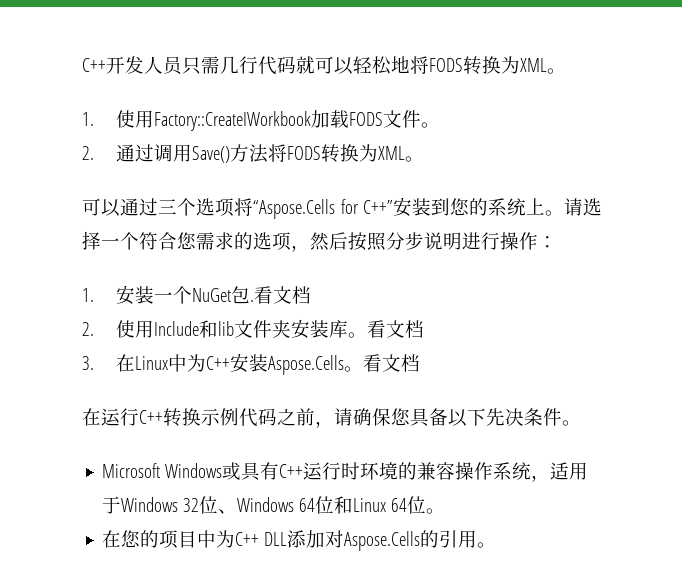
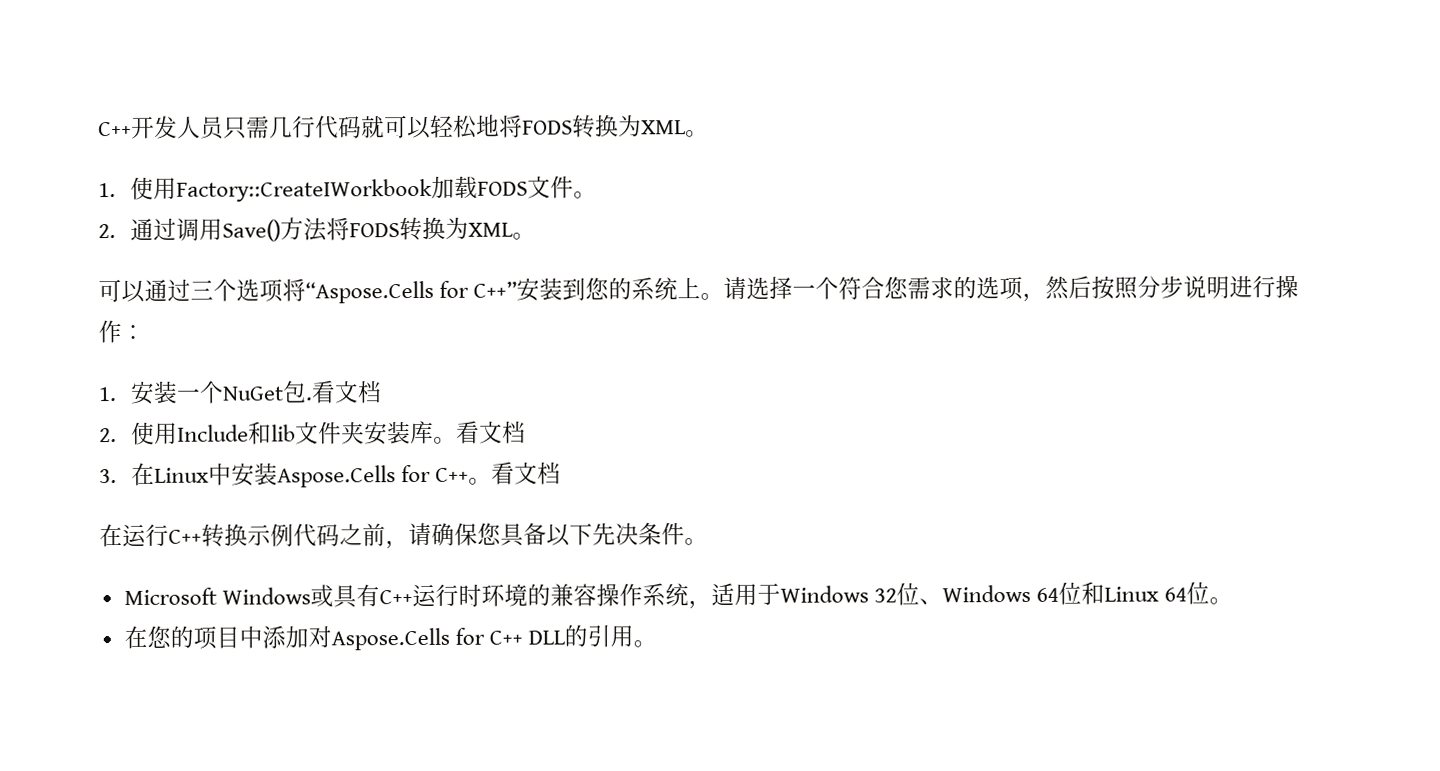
[187,354,231,372] 为C++ -> (232, 474) none
(345, 365) none -> [400,464,469,483] for C++
[216,530,421,551] 为C++ DLL添加对Aspose.Cells -> [261,625,565,651] 添加对Aspose.Cells for C++ DLL

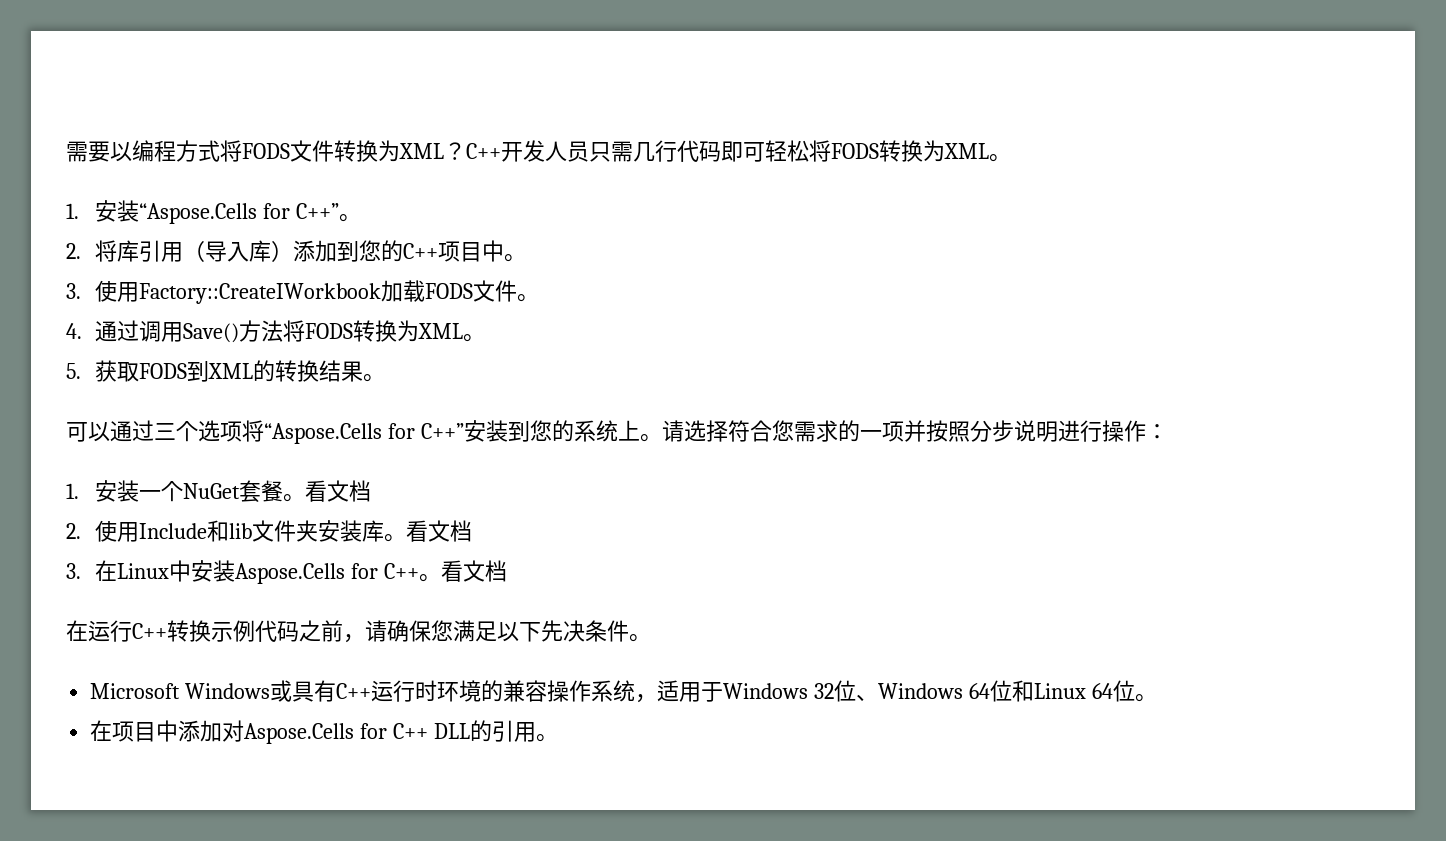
(98, 129) none -> [66,140,466,162] 需要以编程方式将FODS文件转换为XML？
[361,114,500,140] 就可以轻松地 -> [721,140,809,162] 即可轻松
(116, 190) none -> [94,200,361,224] [66,240,526,262] [66,283,81,299] 安装“Aspose.Cells for C++”。 // 2.将库引用（导入库）添加到您的C++项目中。 // 3.
[98,224,116,239] 2. -> [66,323,82,339] 4.
(536, 236) none -> [66,360,385,382] // 5.获取FODS到XML的转换结果。
[792,276,840,300] 一个 -> (728, 431) none
[976,275,1093,302] 选项，然后 -> [859,420,926,442] 一项并
[281,380,313,403] 包. -> [238,480,305,502] 套餐。
[500,522,547,547] 具备 -> [453,620,497,642] 满足
[146,625,194,648] 您的 -> (113, 730) none

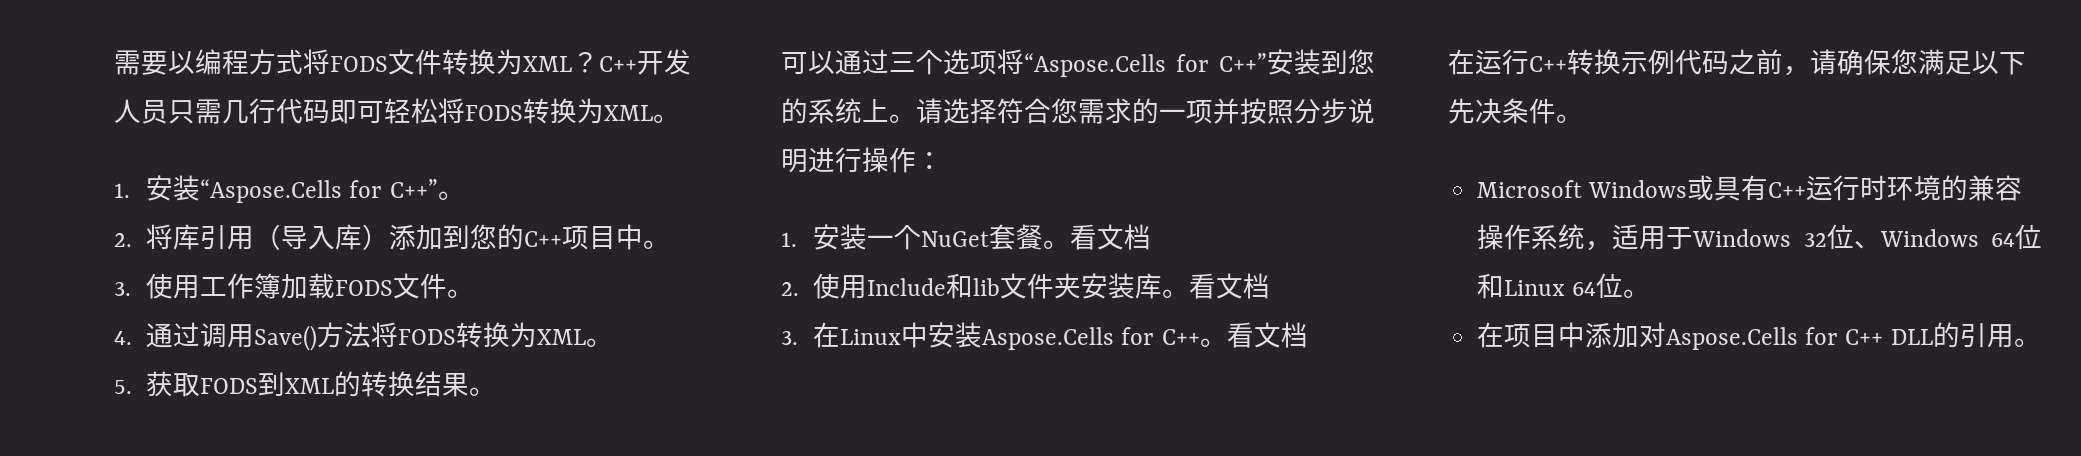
[138,283,381,304] Factory::CreateIWorkbook -> [200,273,282,299] 工作簿

